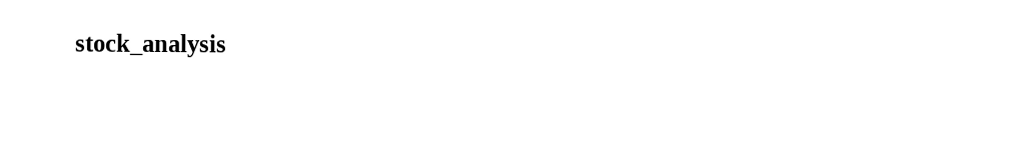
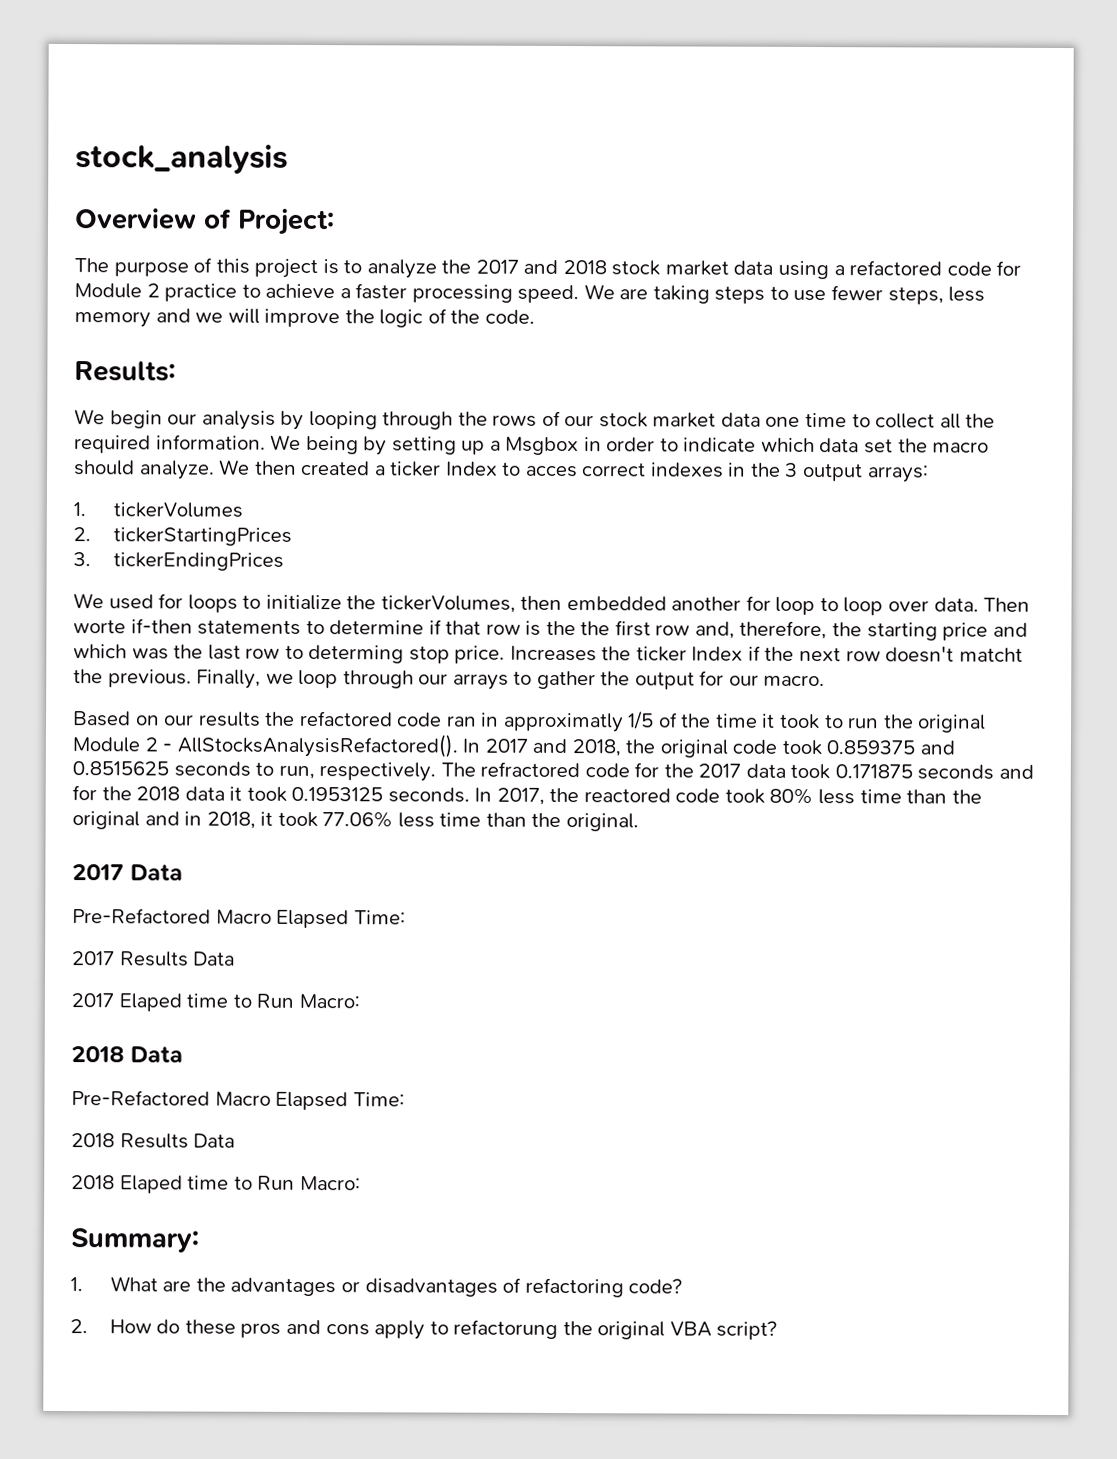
(227, 45) none -> [75,208,335,236] [74,257,1022,280] [74,283,986,305] [74,308,535,328] [74,361,176,382] [74,409,996,430] [74,434,990,456] [74,459,929,483] [73,502,243,518] [73,527,292,546] [73,552,284,571] [73,593,1031,616] [73,618,1028,641] [73,644,1023,664] [73,669,826,690] [73,710,987,733] [72,733,955,758] [72,761,1035,782] [72,785,982,805] [72,811,639,832] [72,864,183,881] [72,908,406,929] [72,951,236,967] [71,993,360,1012] [71,1046,183,1063] [71,1090,405,1111] [71,1133,236,1149] [71,1175,361,1194] [70,1228,199,1253] [70,1276,683,1298] [70,1319,778,1340] // Overview of Project: // The purpose of this project is to analyze the 2017 and 2018 stock market data using a refactored code for Module 2 practice to achieve a faster processing speed. We are taking steps to use fewer steps, less memory and we will improve the logic of the code. // Results: // We begin our analysis by looping through the rows of our stock market data one time to collect all the required information. We being by setting up a Msgbox in order to indicate which data set the macro should analyze. We then created a ticker Index to acces correct indexes in the 3 output arrays: // 1. tickerVolumes // 2. tickerStartingPrices // 3. tickerEndingPrices // We used for loops to initialize the tickerVolumes, then embedded another for loop to loop over data. Then worte if-then statements to determine if that row is the the first row and, therefore, the starting price and which was the last row to determing stop price. Increases the ticker Index if the next row doesn't matcht the previous. Finally, we loop through our arrays to gather the output for our macro. // Based on our results the refactored code ran in approximatly 1/5 of the time it took to run the original Module 2 - AllStocksAnalysisRefactored(). In 2017 and 2018, the original code took 0.859375 and 0.8515625 seconds to run, respectively. The refractored code for the 2017 data took 0.171875 seconds and for the 2018 data it took 0.1953125 seconds. In 2017, the reactored code took 80% less time than the original and in 2018, it took 77.06% less time than the original. // 2017 Data // Pre-Refactored Macro Elapsed Time: // 2017 Results Data // 2017 Elaped time to Run Macro: // 2018 Data // Pre-Refactored Macro Elapsed Time: // 2018 Results Data // 2018 Elaped time to Run Macro: // Summary: // 1. What are the advantages or disadvantages of refactoring code? // 2. How do these pros and cons apply to refactorung the original VBA script?

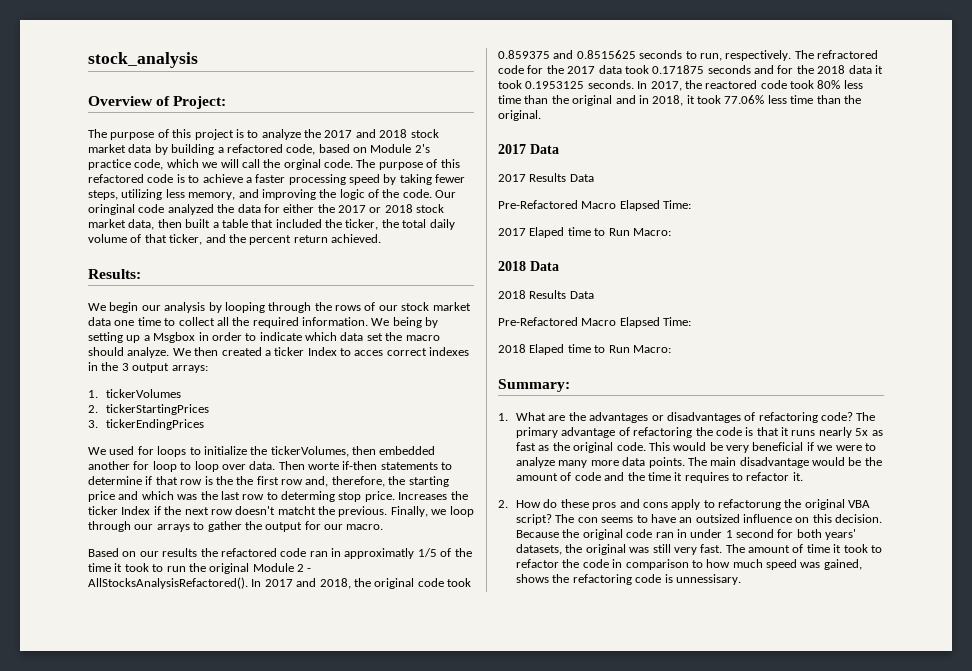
[778,260,1022,280] [74,283,238,302] using a refactored code for Module 2 practice -> [154,144,430,155] [88,159,460,170] [88,174,185,183] by building a refactored code, based on Module 2's practice code, which we will call the orginal code. The purpose of this refactored code is
[517,284,986,305] [74,308,341,328] speed. We are taking steps to use fewer steps, less memory and we will improve -> [349,174,466,185] [88,189,316,200] speed by taking fewer steps, utilizing less memory, and improving
(535, 316) none -> [435,190,457,198] [88,204,445,215] [88,219,455,230] [88,234,381,245] Our oringinal code analyzed the data for either the 2017 or 2018 stock market data, then built a table that included the ticker, the total daily volume of that ticker, and the percent return achieved.
[72,908,406,929] [72,951,236,967] // Pre-Refactored Macro Elapsed Time: // 2017 Results Data -> [498,173,594,182] [498,200,692,211] // 2017 Results Data // Pre-Refactored Macro Elapsed Time:
[71,1090,405,1111] [71,1133,236,1149] // Pre-Refactored Macro Elapsed Time: // 2018 Results Data -> [498,290,594,299] [498,317,692,328] // 2018 Results Data // Pre-Refactored Macro Elapsed Time:
(683, 1286) none -> [856,412,876,421] [516,427,883,438] [516,442,876,453] [516,457,882,468] [516,472,803,483] The primary advantage of refactoring the code is that it runs nearly 5x as fast as the original code. This would be very beneficial if we were to analyze many more data points. The main disadvantage would be the amount of code and the time it requires to refactor it.
(778, 1330) none -> [555,514,883,523] [516,529,857,540] [516,544,882,555] [516,559,862,570] [516,574,741,585] The con seems to have an outsized influence on this decision. Because the original code ran in under 1 second for both years' datasets, the original was still very fast. The amount of time it took to refactor the code in comparison to how much speed was gained, shows the refactoring code is unnessisary.

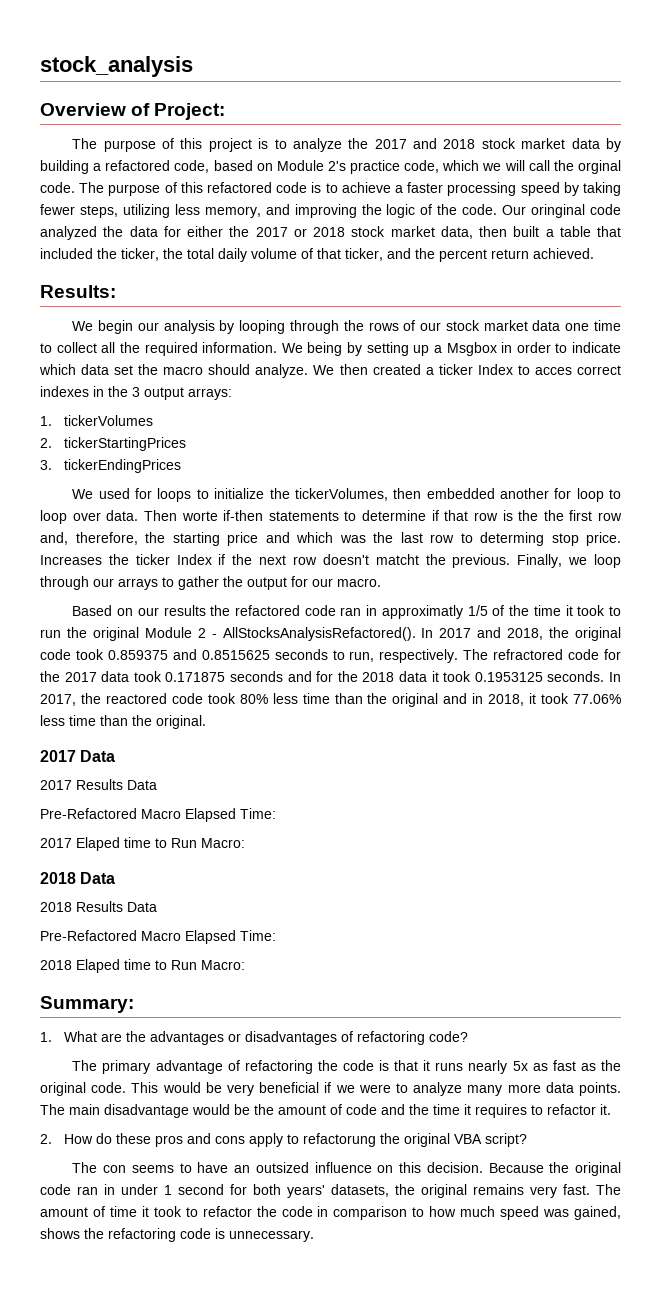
(854, 416) none -> (469, 1036) //
(553, 519) none -> (528, 1140) //
[629,544,671,553] was still -> [473,1184,524,1195] remains
[675,574,741,585] unnessisary. -> [229,1230,314,1242] unnecessary.

